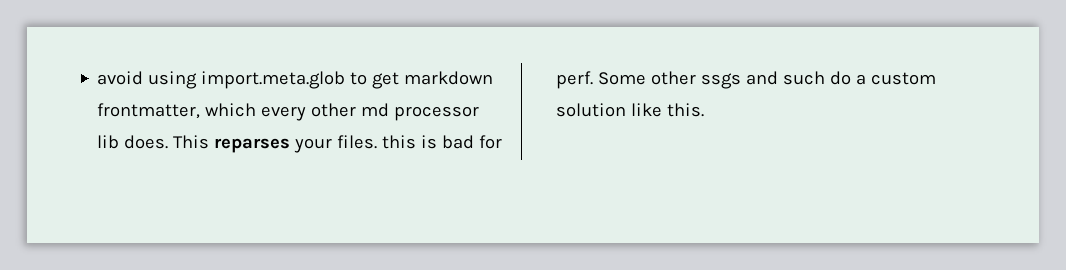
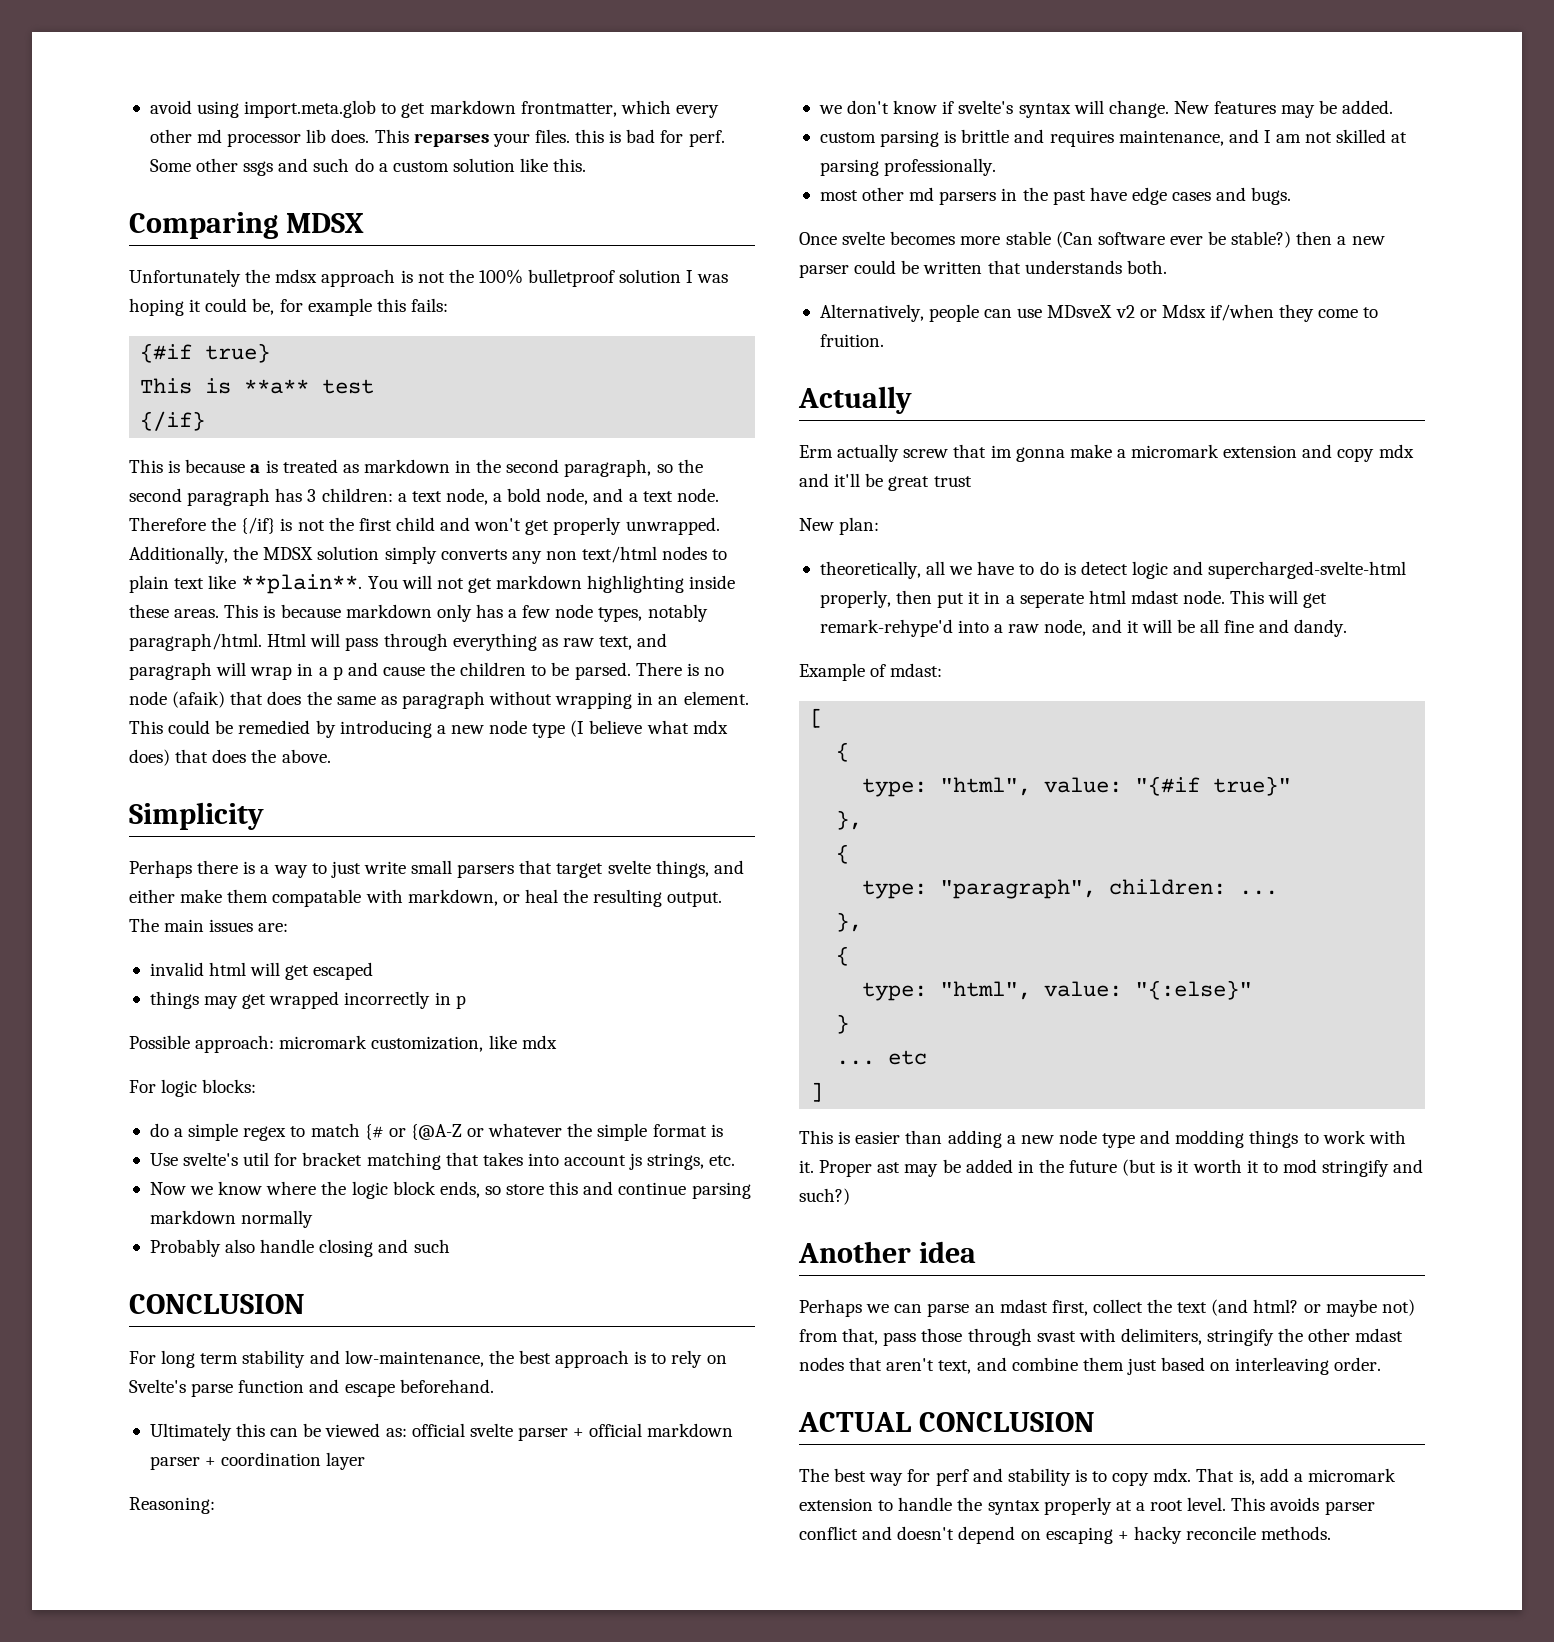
(705, 110) none -> [129,212,364,239] [129,269,729,287] [129,298,448,316] [140,343,271,363] [140,378,375,394] [140,411,206,431] [129,459,703,477] [129,488,719,506] [129,517,720,535] [129,546,728,564] [129,574,736,594] [129,604,708,622] [129,633,668,651] [129,662,724,680] [129,691,749,709] [129,720,728,738] [129,749,331,766] [129,802,264,830] [129,860,744,878] [129,889,723,907] [129,918,289,932] [149,962,374,980] [149,991,466,1009] [129,1035,557,1053] [129,1079,257,1097] [149,1123,723,1141] [149,1152,736,1170] [149,1181,751,1199] [149,1210,314,1228] [149,1239,450,1257] [129,1294,305,1314] [129,1350,727,1368] [129,1379,494,1397] [149,1423,734,1441] [149,1452,366,1470] [129,1497,215,1514] [818,100,1394,118] [819,129,1408,147] [819,158,997,176] [819,187,1292,205] [799,231,1385,248] [799,260,1167,278] [819,304,1379,322] [819,334,884,347] [798,386,912,414] [799,444,1414,462] [799,473,972,491] [799,517,880,535] [819,561,1407,579] [819,590,1328,608] [819,619,1348,637] [799,663,943,681] [810,708,824,728] [836,742,850,762] [862,776,1292,797] [836,810,863,830] [836,844,850,864] [862,879,1279,899] [836,912,863,932] [836,946,850,966] [862,980,1253,1001] [836,1014,850,1034] [836,1050,928,1065] [810,1082,824,1102] [799,1130,1406,1148] [799,1159,1424,1177] [799,1188,850,1205] [798,1241,976,1263] [799,1299,1415,1317] [799,1328,1404,1346] [799,1357,1382,1375] [798,1412,1095,1432] [799,1468,1396,1486] [799,1497,1375,1515] [799,1526,1332,1544] // Comparing MDSX // Unfortunately the mdsx approach is not the 100% bulletproof solution I was hoping it could be, for example this fails: // {#if true} // This is **a** test // {/if} // This is because a is treated as markdown in the second paragraph, so the second paragraph has 3 children: a text node, a bold node, and a text node. Therefore the {/if} is not the first child and won't get properly unwrapped. Additionally, the MDSX solution simply converts any non text/html nodes to plain text like **plain**. You will not get markdown highlighting inside these areas. This is because markdown only has a few node types, notably paragraph/html. Html will pass through everything as raw text, and paragraph will wrap in a p and cause the children to be parsed. There is no node (afaik) that does the same as paragraph without wrapping in an element. This could be remedied by introducing a new node type (I believe what mdx does) that does the above. // Simplicity // Perhaps there is a way to just write small parsers that target svelte things, and either make them compatable with markdown, or heal the resulting output. The main issues are: // invalid html will get escaped // things may get wrapped incorrectly in p // Possible approach: micromark customization, like mdx // For logic blocks: // do a simple regex to match {# or {@A-Z or whatever the simple format is // Use svelte's util for bracket matching that takes into account js strings, etc. // Now we know where the logic block ends, so store this and continue parsing markdown normally // Probably also handle closing and such // CONCLUSION // For long term stability and low-maintenance, the best approach is to rely on Svelte's parse function and escape beforehand. // Ultimately this can be viewed as: official svelte parser + official markdown parser + coordination layer // Reasoning: // we don't know if svelte's syntax will change. New features may be added. // custom parsing is brittle and requires maintenance, and I am not skilled at parsing professionally. // most other md parsers in the past have edge cases and bugs. // Once svelte becomes more stable (Can software ever be stable?) then a new parser could be written that understands both. // Alternatively, people can use MDsveX v2 or Mdsx if/when they come to fruition. // Actually // Erm actually screw that im gonna make a micromark extension and copy mdx and it'll be great trust // New plan: // theoretically, all we have to do is detect logic and supercharged-svelte-html properly, then put it in a seperate html mdast node. This will get remark-rehype'd into a raw node, and it will be all fine and dandy. // Example of mdast: // [ // { // type: "html", value: "{#if true}" // }, // { // type: "paragraph", children: ... // }, // { // type: "html", value: "{:else}" // } // ... etc // ] // This is easier than adding a new node type and modding things to work with it. Proper ast may be added in the future (but is it worth it to mod stringify and such?) // Another idea // Perhaps we can parse an mdast first, collect the text (and html? or maybe not) from that, pass those through svast with delimiters, stringify the other mdast nodes that aren't text, and combine them just based on interleaving order. // ACTUAL CONCLUSION // The best way for perf and stability is to copy mdx. That is, add a micromark extension to handle the syntax properly at a root level. This avoids parser conflict and doesn't depend on escaping + hacky reconcile methods.

